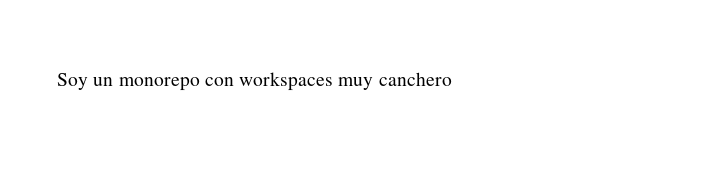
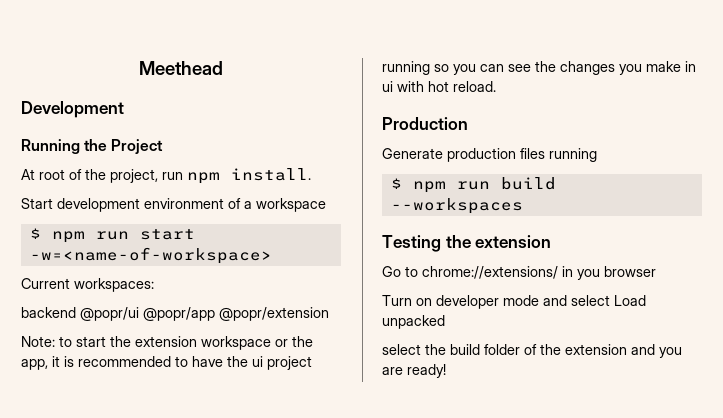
[57,72,452,91] Soy un monorepo con workspaces muy canchero -> [139,61,223,75] [21,101,124,118] [21,139,164,154] [21,168,311,184] [21,198,326,212] [29,228,195,243] [29,247,272,264] [21,278,154,292] [21,307,329,321] [21,336,313,350] [21,356,312,370] [382,61,696,75] [382,81,496,92] [382,117,468,130] [382,148,597,162] [390,177,556,193] [390,198,523,214] [382,235,552,252] [382,266,656,280] [382,295,646,309] [382,315,445,329] [382,344,682,358] [382,364,446,378] Meethead // Development // Running the Project // At root of the project, run npm install. // Start development environment of a workspace // $ npm run start -w=<name-of-workspace> // Current workspaces: // backend @popr/ui @popr/app @popr/extension // Note: to start the extension workspace or the app, it is recommended to have the ui project running so you can see the changes you make in ui with hot reload. // Production // Generate production files running // $ npm run build --workspaces // Testing the extension // Go to chrome://extensions/ in you browser // Turn on developer mode and select Load unpacked // select the build folder of the extension and you are ready!

